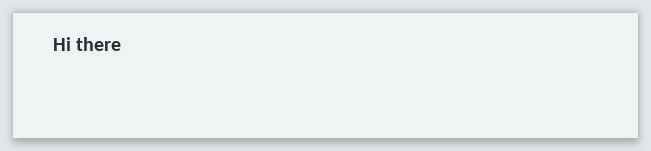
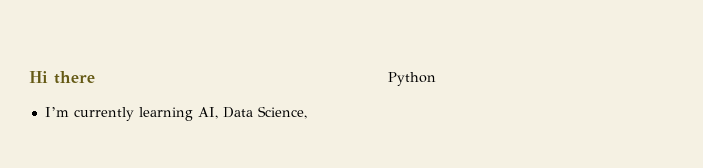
(122, 44) none -> [44,106,307,121] [387,72,436,86] // I’m currently learning AI, Data Science, Python

